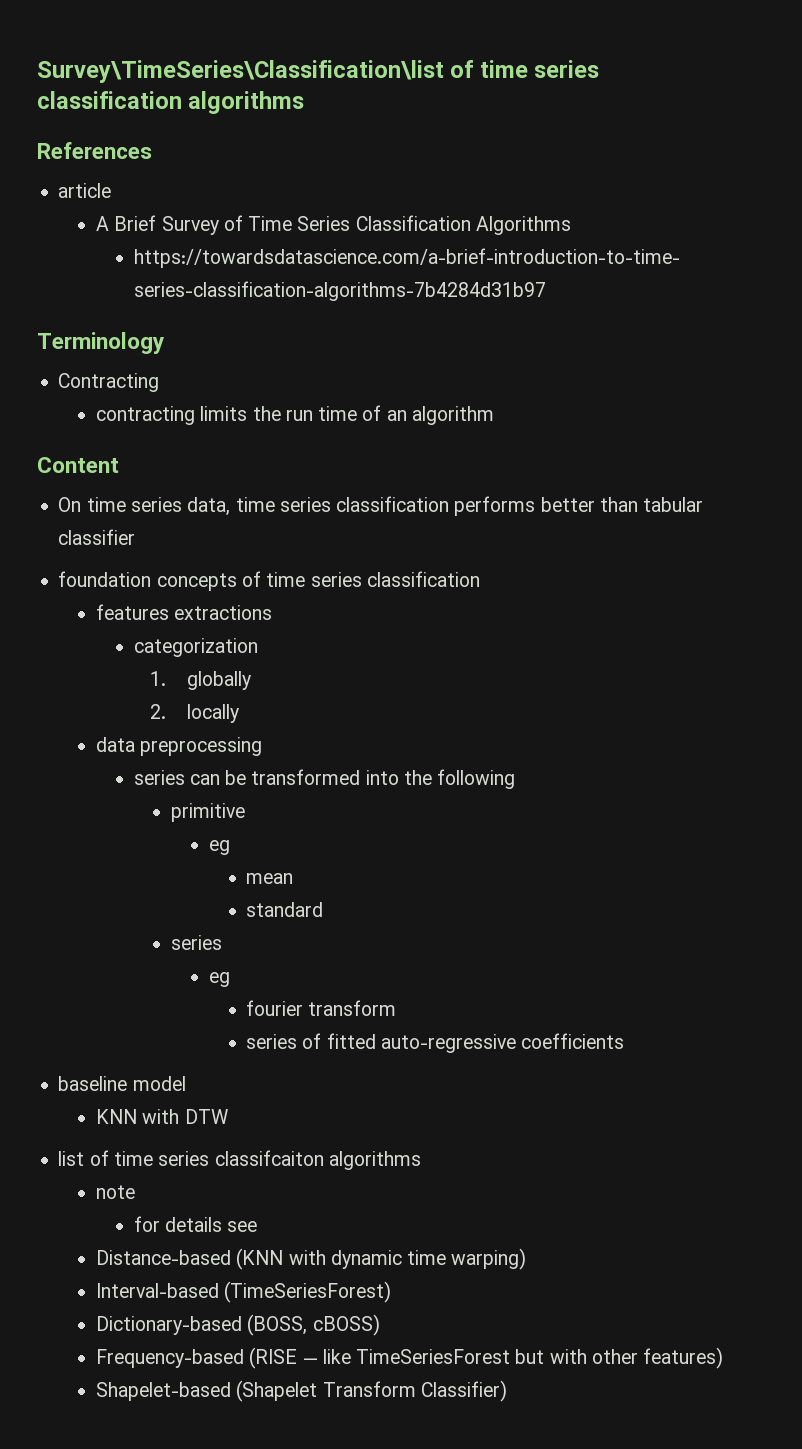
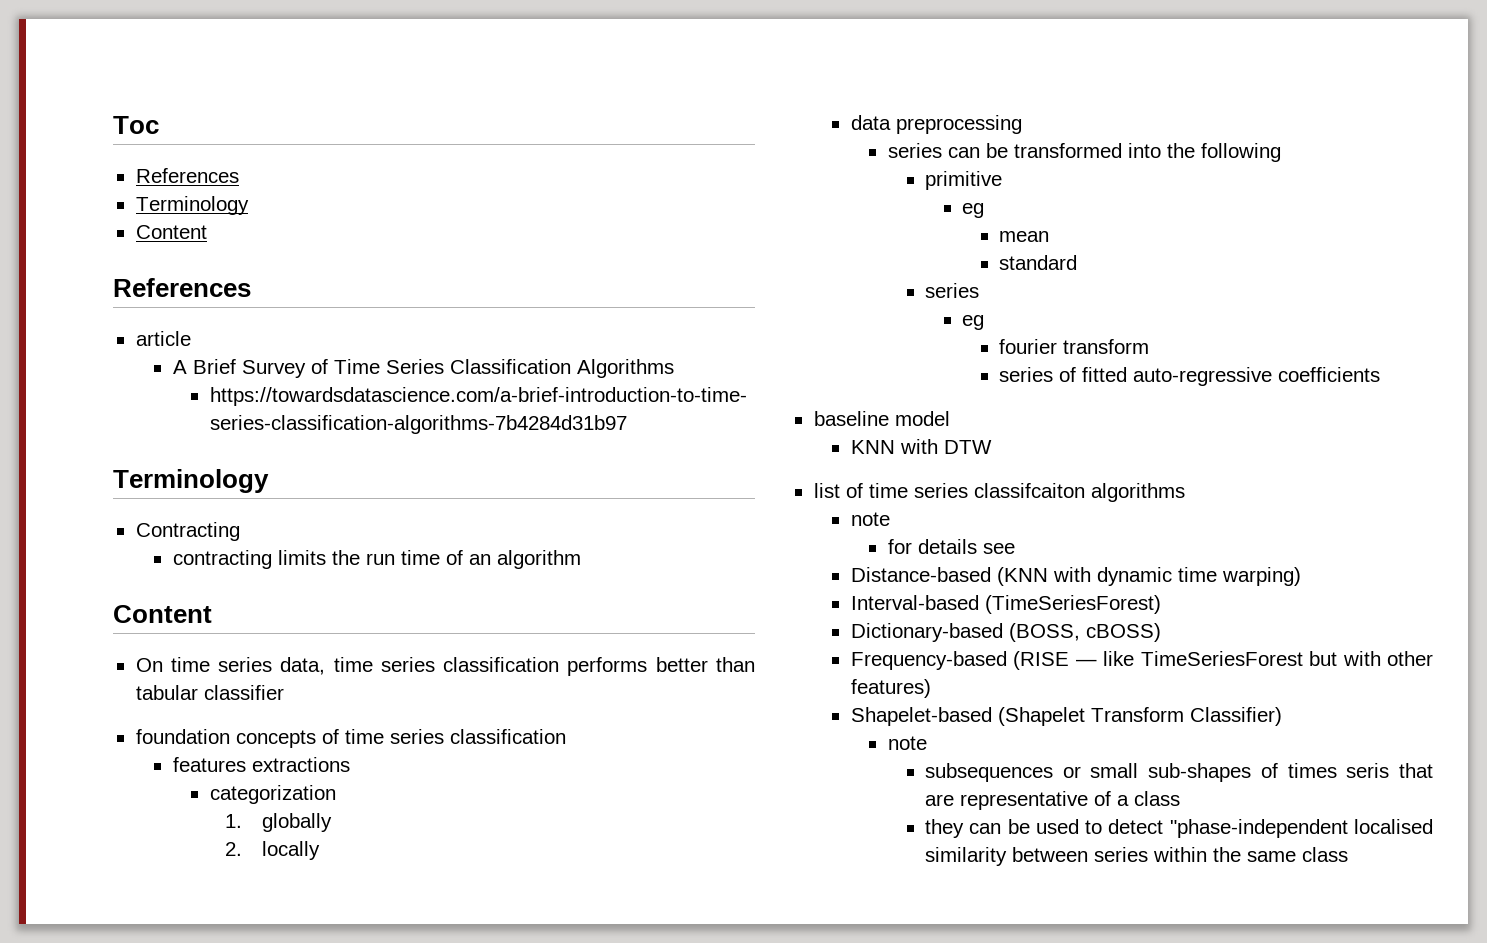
[37,60,600,83] [37,91,305,114] Survey\TimeSeries\Classification\list of time series classification algorithms -> [113,116,159,134] [135,168,239,183] [135,196,249,215] [135,225,207,239] Toc // References // Terminology // Content
(507, 1391) none -> [887,736,927,750] [925,763,1433,782] [925,791,1181,810] [925,819,1433,838] [925,847,1349,866] // note // subsequences or small sub-shapes of times seris that are representative of a class // they can be used to detect "phase-independent localised similarity between series within the same class

